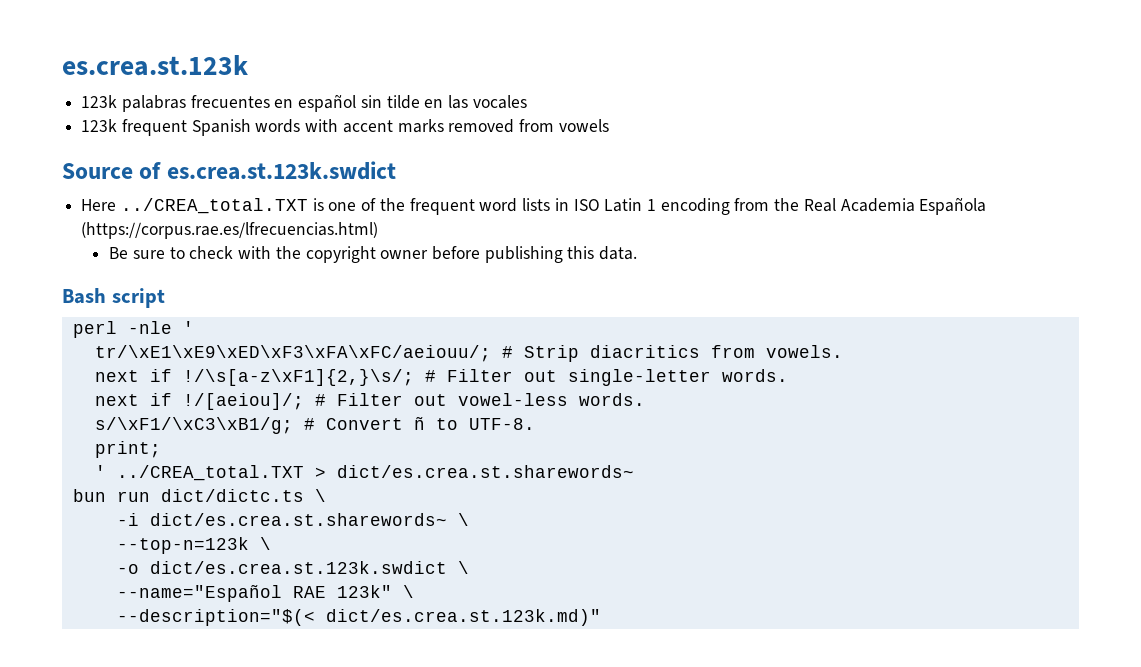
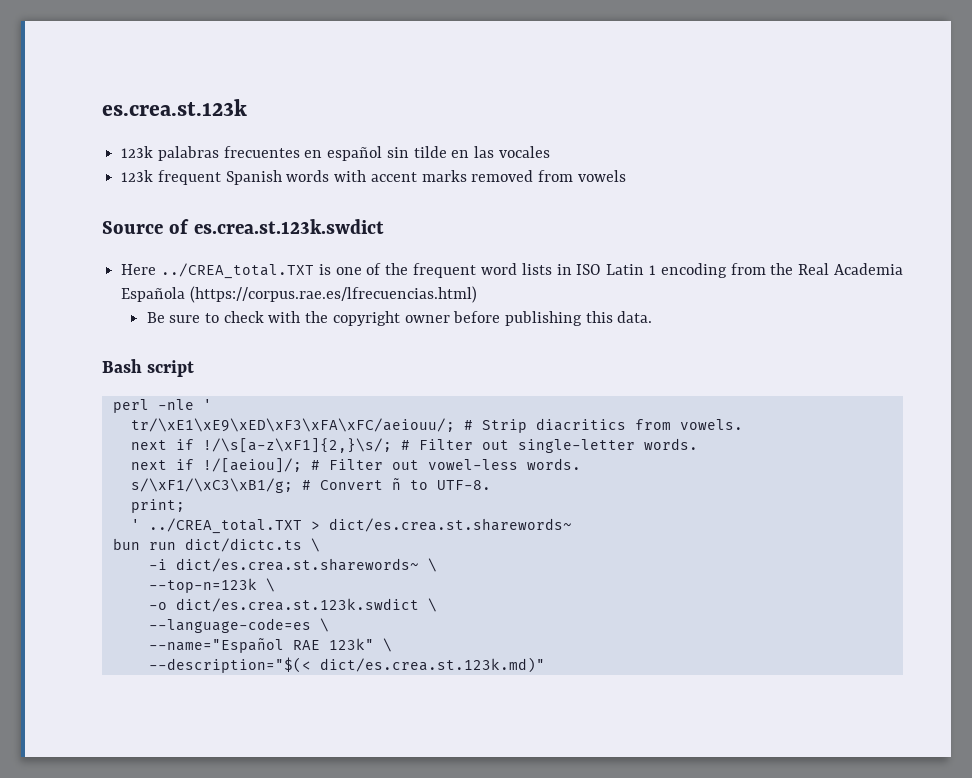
(469, 567) none -> [148,618,329,633] // --language-code=es \

